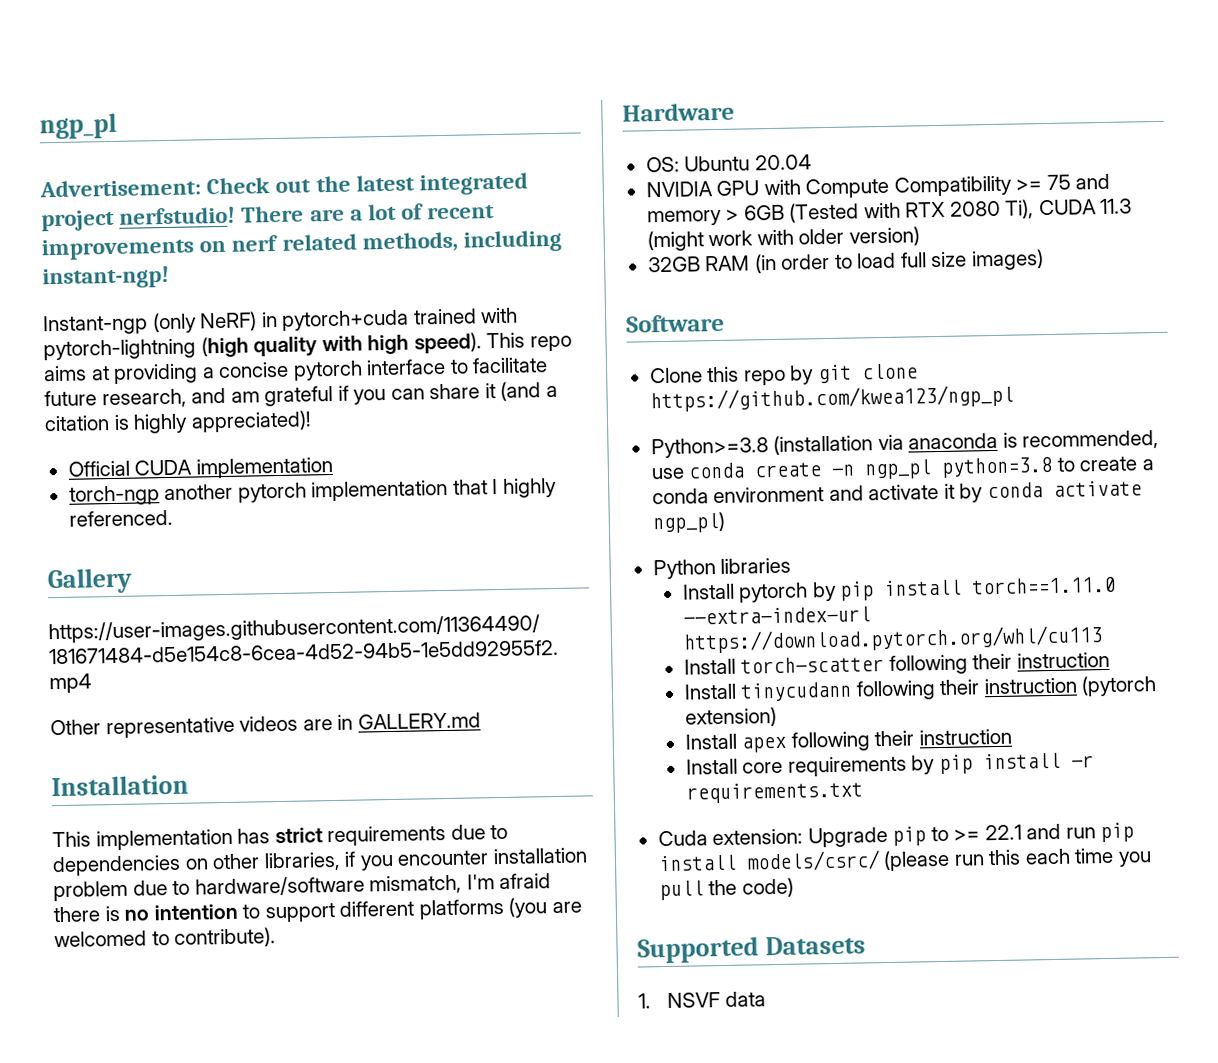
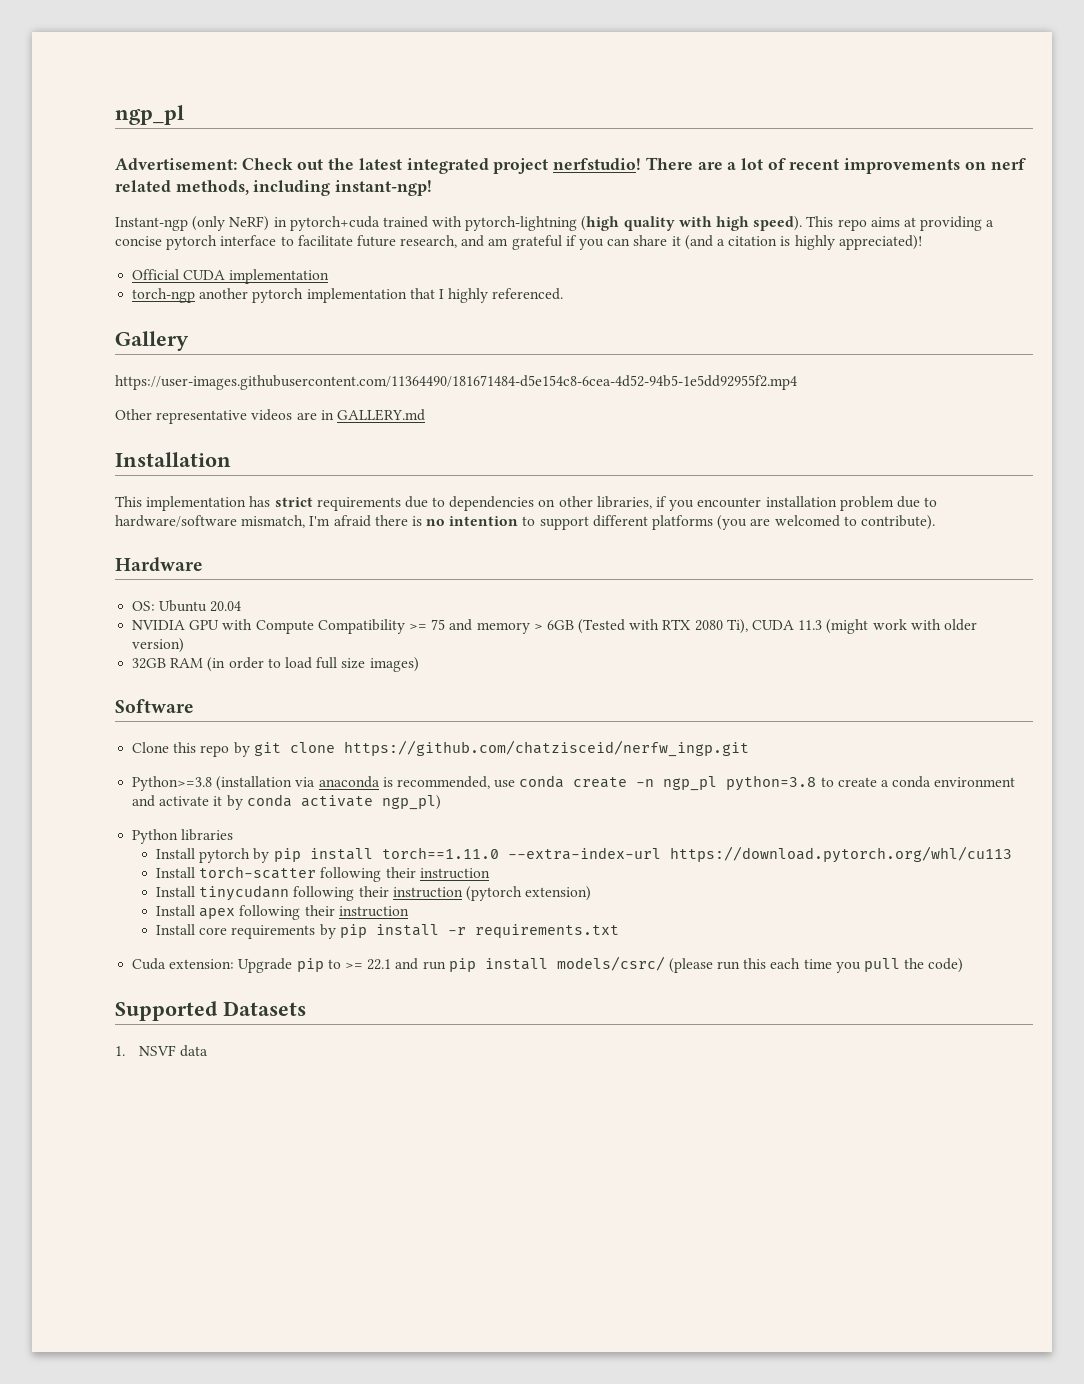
[649,384,1014,413] https://github.com/kwea123/ngp_pl -> [343,740,749,757] https://github.com/chatzisceid/nerfw_ingp.git

